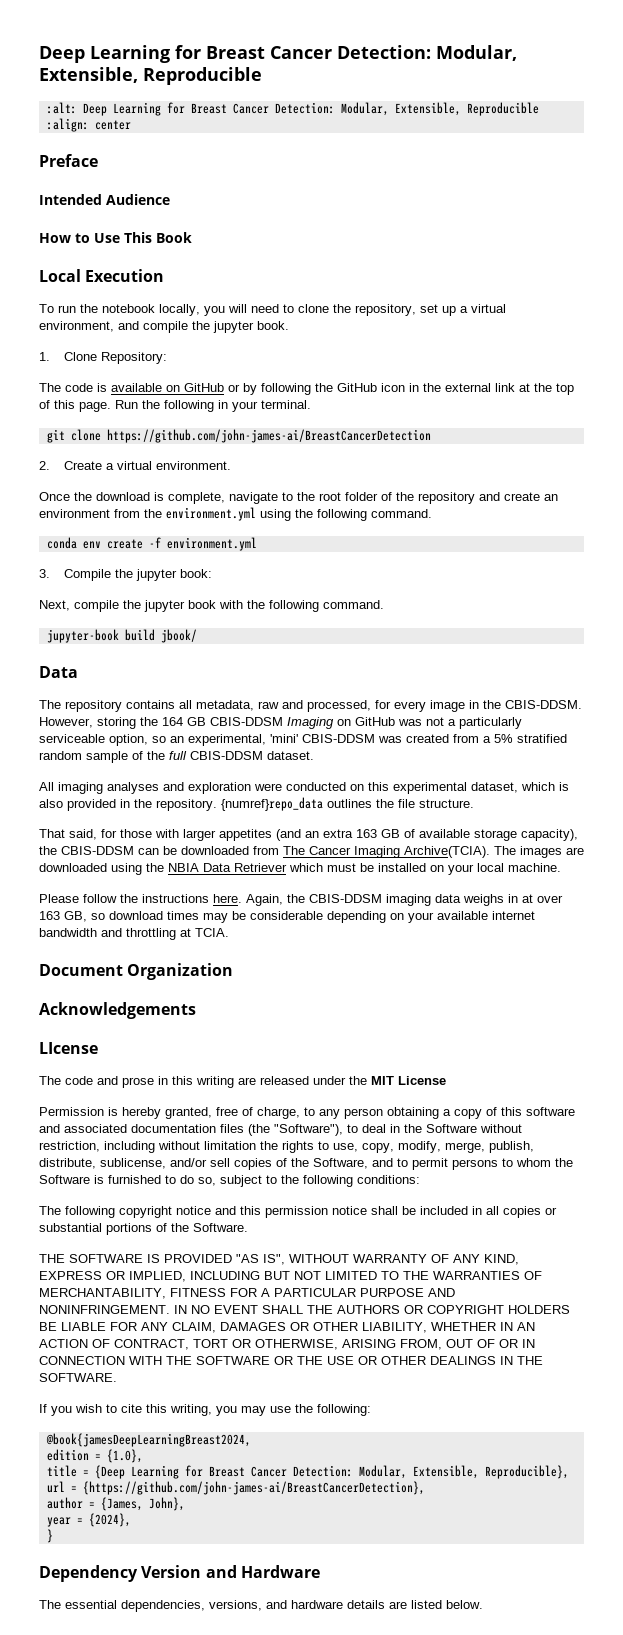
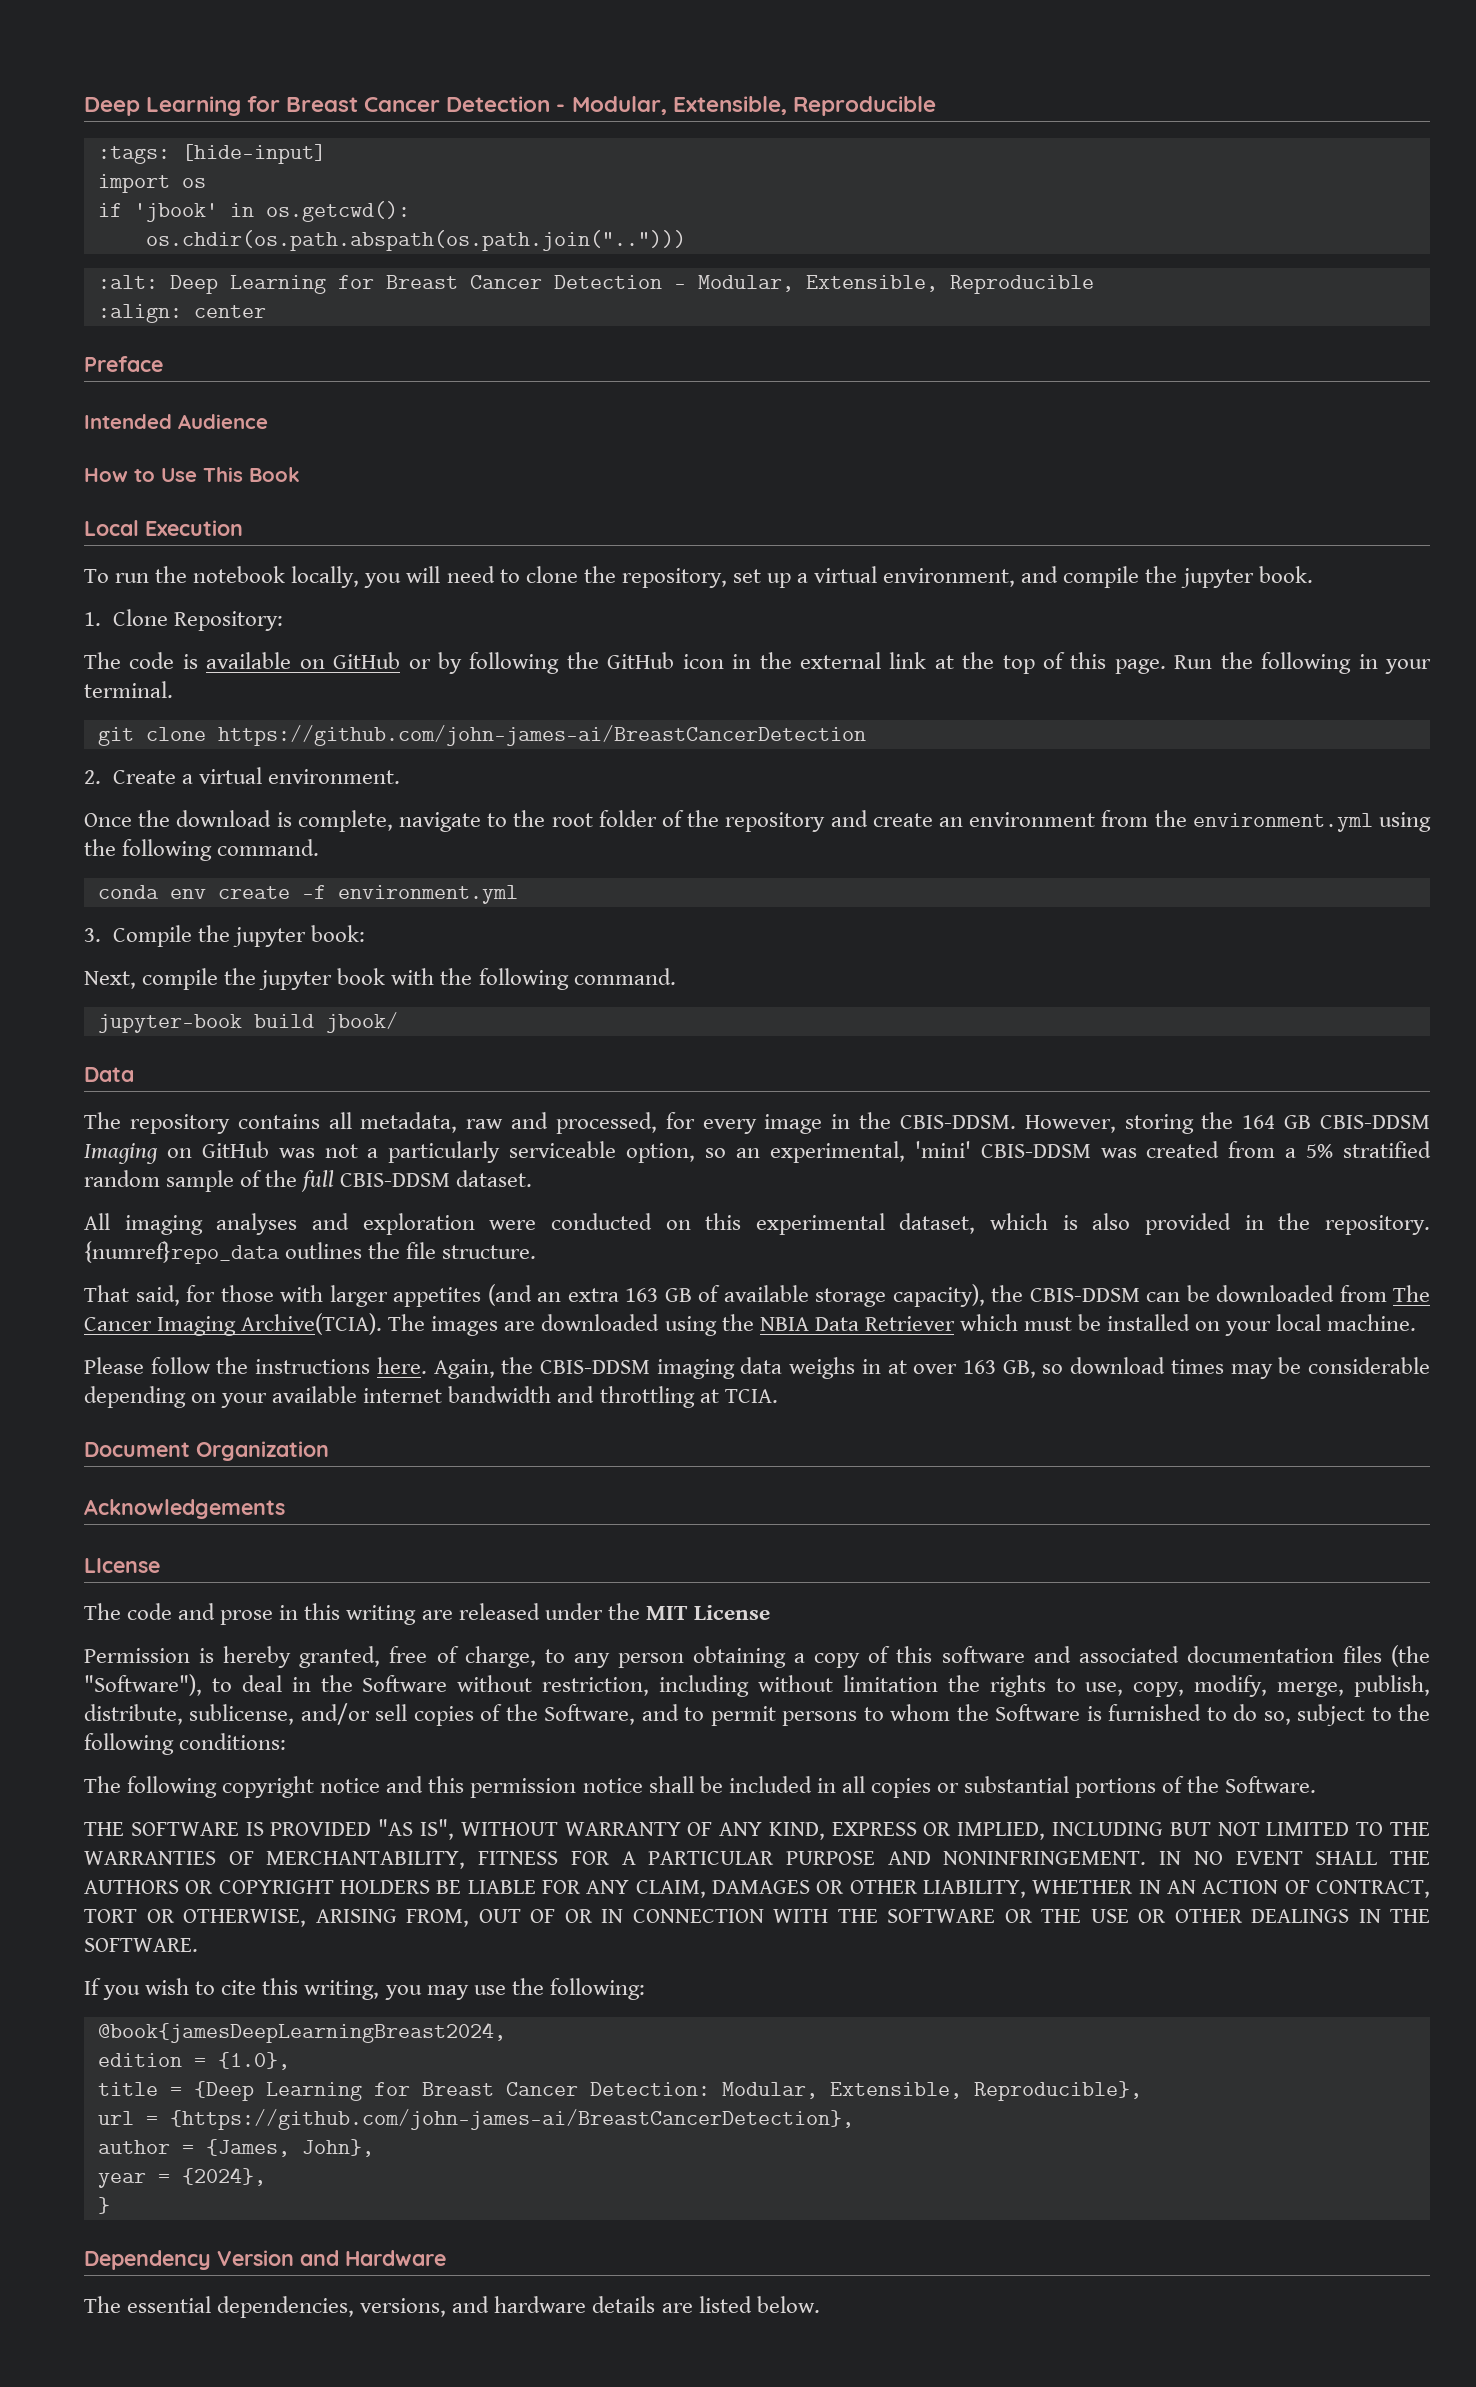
[39,45,517,63] [39,67,262,85] Deep Learning for Breast Cancer Detection: Modular, Extensible, Reproducible -> [84,96,936,116] [97,144,326,164] [97,174,206,193] [97,201,410,222] [145,230,686,251] Deep Learning for Breast Cancer Detection - Modular, Extensible, Reproducible // :tags: [hide-input] // import os // if 'jbook' in os.getcwd(): // os.chdir(os.path.abspath(os.path.join("..")))
[274,102,335,114] Detection: -> [553,275,686,289] Detection -

